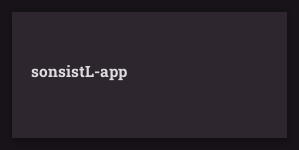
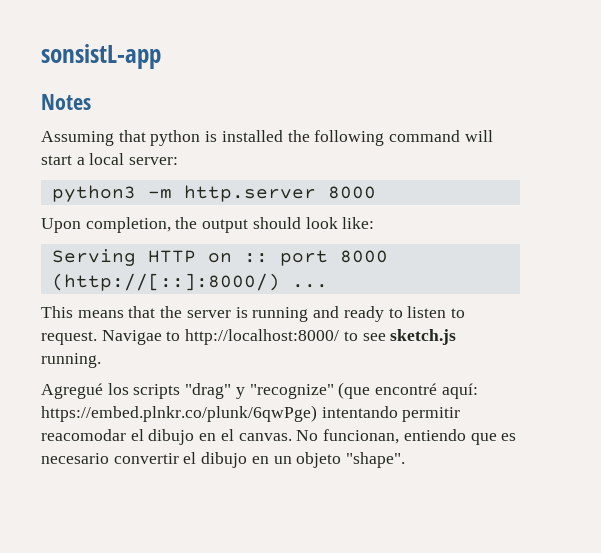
(127, 73) none -> [41,94,91,110] [41,130,493,146] [41,153,179,165] [51,185,376,202] [41,217,375,233] [51,249,388,266] [51,273,328,291] [41,306,465,322] [41,329,457,345] [41,353,101,368] [41,382,478,399] [41,405,461,422] [41,429,517,445] [41,452,406,468] // Notes // Assuming that python is installed the following command will start a local server: // python3 -m http.server 8000 // Upon completion, the output should look like: // Serving HTTP on :: port 8000 (http://[::]:8000/) ... // This means that the server is running and ready to listen to request. Navigae to http://localhost:8000/ to see sketch.js running. // Agregué los scripts "drag" y "recognize" (que encontré aquí: https://embed.plnkr.co/plunk/6qwPge) intentando permitir reacomodar el dibujo en el canvas. No funcionan, entiendo que es necesario convertir el dibujo en un objeto "shape".

